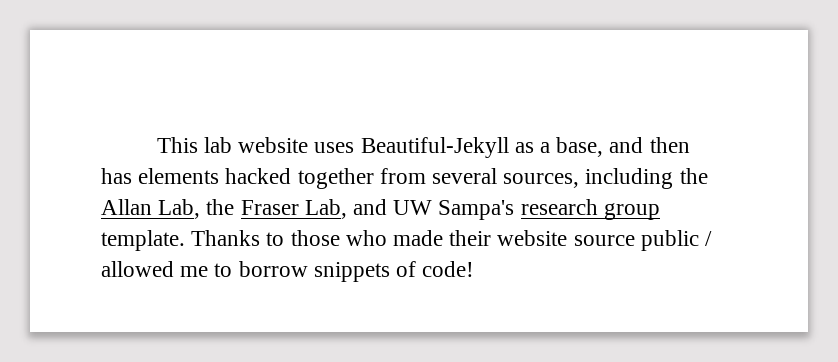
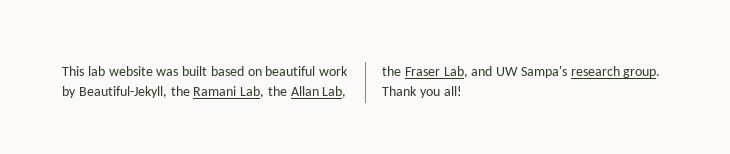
[314,137,690,158] [101,168,674,189] uses Beautiful-Jekyll as a base, and then has elements hacked together from several sources, including -> [156,66,349,76] [62,86,265,98] was built based on beautiful work by Beautiful-Jekyll, the Ramani Lab,
[603,203,660,220] [101,230,713,251] [101,261,475,282] group template. Thanks to those who made their website source public / allowed me to borrow snippets of code! -> [623,69,661,78] [382,86,462,98] group. Thank you all!

